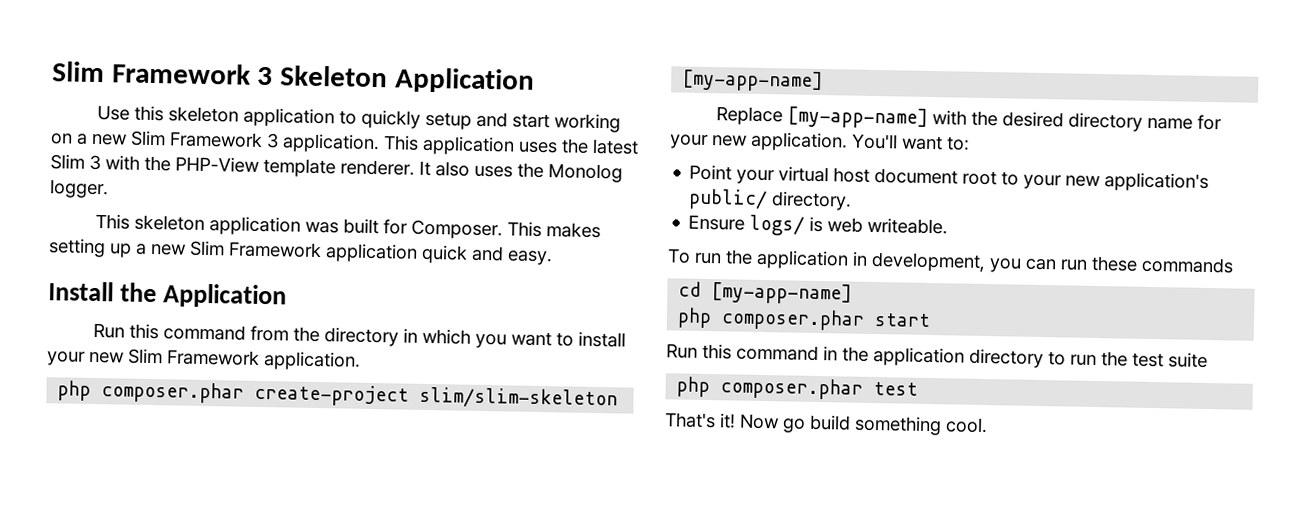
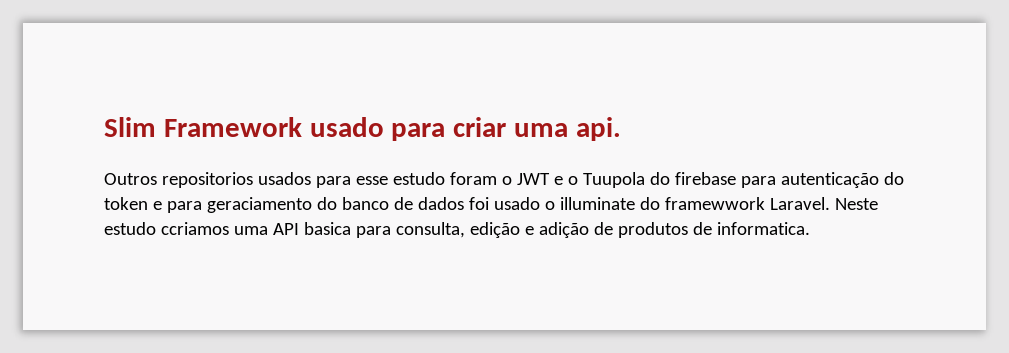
[52,61,535,94] [97,105,622,133] [50,130,639,156] [50,154,623,183] [50,179,109,199] [95,213,602,240] [48,238,553,266] [48,281,287,309] [93,322,627,349] [46,348,361,371] [57,380,619,410] [682,69,824,93] [716,106,1223,132] [669,131,970,152] [689,164,1210,193] [688,188,853,211] [688,214,949,236] [667,248,1234,274] [678,281,853,305] [677,307,932,331] [666,343,1208,369] [676,376,919,400] [664,412,988,436] Slim Framework 3 Skeleton Application // Use this skeleton application to quickly setup and start working on a new Slim Framework 3 application. This application uses the latest Slim 3 with the PHP-View template renderer. It also uses the Monolog logger. // This skeleton application was built for Composer. This makes setting up a new Slim Framework application quick and easy. // Install the Application // Run this command from the directory in which you want to install your new Slim Framework application. // php composer.phar create-project slim/slim-skeleton [my-app-name] // Replace [my-app-name] with the desired directory name for your new application. You'll want to: // Point your virtual host document root to your new application's public/ directory. // Ensure logs/ is web writeable. // To run the application in development, you can run these commands // cd [my-app-name] // php composer.phar start // Run this command in the application directory to run the test suite // php composer.phar test // That's it! Now go build something cool. -> [104,117,621,141] [104,172,904,188] [104,197,878,213] [104,222,810,238] Slim Framework usado para criar uma api. // Outros repositorios usados para esse estudo foram o JWT e o Tuupola do firebase para autenticação do token e para geraciamento do banco de dados foi usado o illuminate do framewwork Laravel. Neste estudo ccriamos uma API basica para consulta, edição e adição de produtos de informatica.

